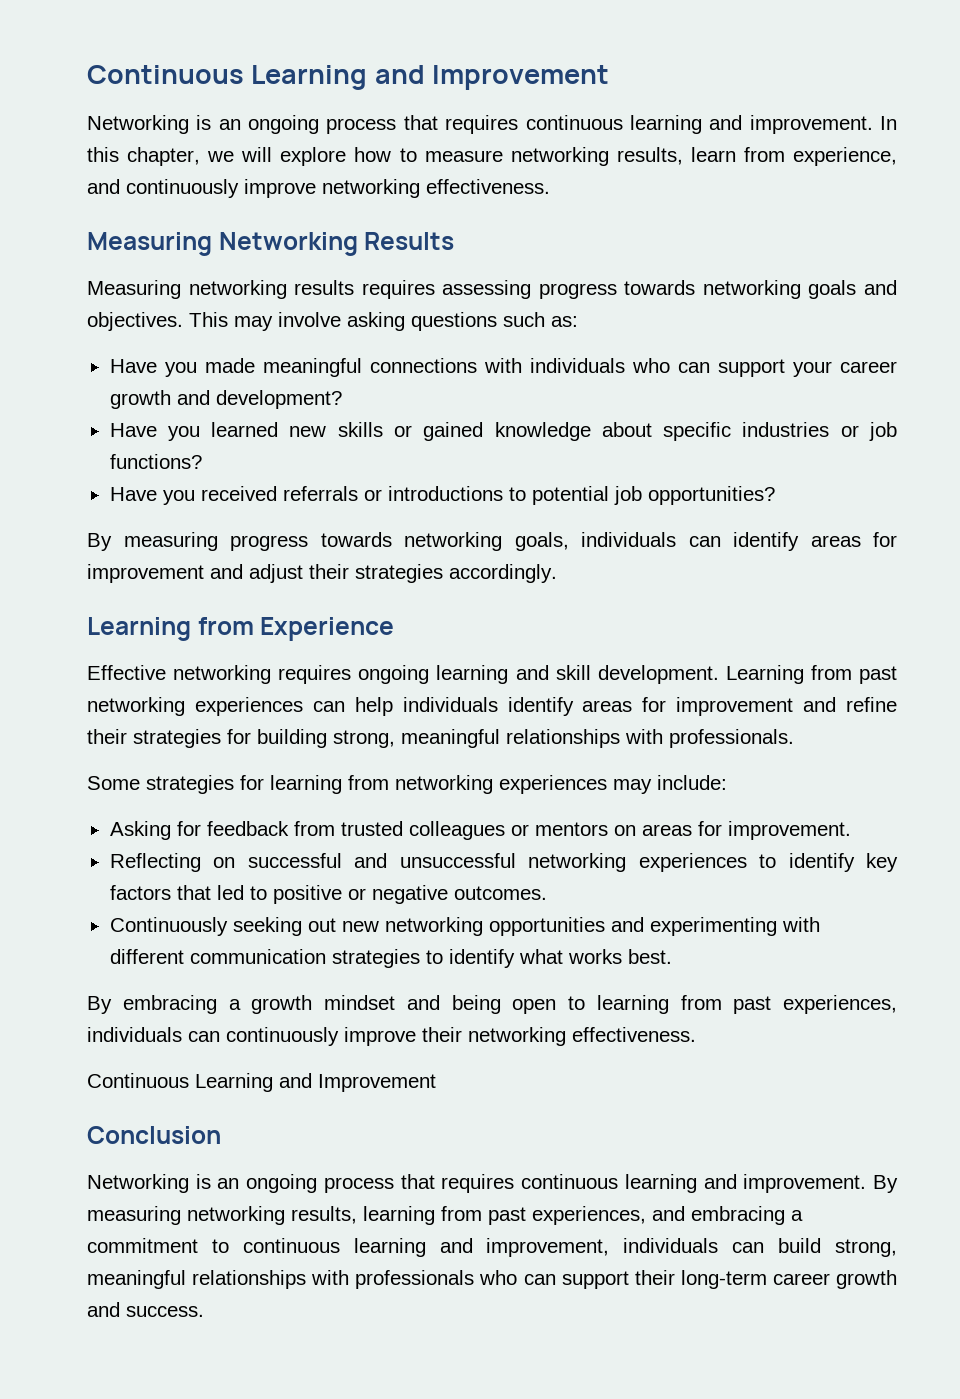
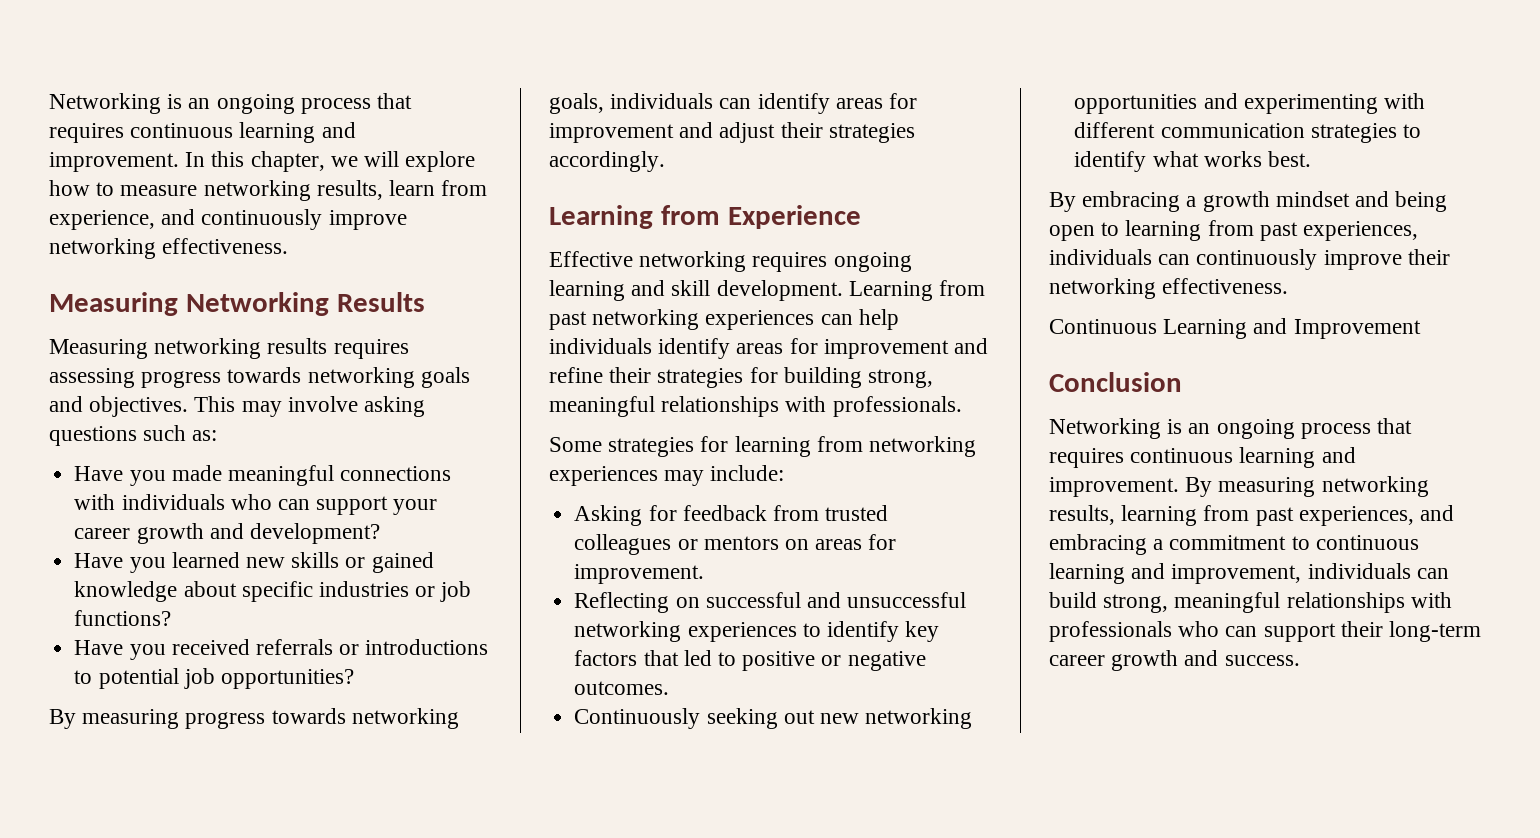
[87,65,609,90] Continuous Learning and Improvement // -> (49, 103) none

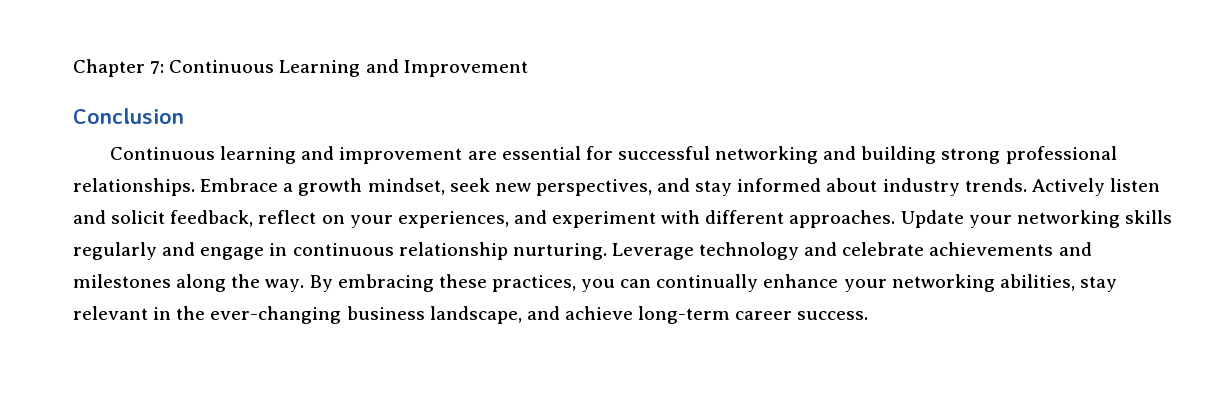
[49,93,413,114] [49,122,356,143] [49,151,476,172] [49,180,488,201] [49,209,407,230] [49,238,289,259] [49,292,425,316] [49,338,409,359] [49,367,470,388] [49,396,426,417] [49,425,218,446] [74,465,452,486] [74,494,438,515] [74,523,380,544] [74,552,434,573] [74,581,472,602] [74,610,172,626] [74,639,489,660] [74,668,354,689] [49,708,459,729] [549,93,918,114] [549,122,915,143] [549,151,665,172] [549,205,861,229] [549,251,912,272] [549,280,986,301] [549,309,899,330] [549,338,989,359] [549,367,934,388] [549,396,962,417] [549,436,977,457] [549,465,785,486] [574,505,889,526] [574,534,897,555] [574,564,705,584] [574,592,967,613] [574,621,940,642] [574,650,926,671] [574,681,670,695] [574,708,973,729] [1074,93,1425,114] [1074,122,1421,143] [1074,151,1311,172] [1049,191,1448,212] [1049,220,1419,241] [1049,249,1450,270] [1049,278,1289,299] Networking is an ongoing process that requires continuous learning and improvement. In this chapter, we will explore how to measure networking results, learn from experience, and continuously improve networking effectiveness. // Measuring Networking Results // Measuring networking results requires assessing progress towards networking goals and objectives. This may involve asking questions such as: // Have you made meaningful connections with individuals who can support your career growth and development? // Have you learned new skills or gained knowledge about specific industries or job functions? // Have you received referrals or introductions to potential job opportunities? // By measuring progress towards networking goals, individuals can identify areas for improvement and adjust their strategies accordingly. // Learning from Experience // Effective networking requires ongoing learning and skill development. Learning from past networking experiences can help individuals identify areas for improvement and refine their strategies for building strong, meaningful relationships with professionals. // Some strategies for learning from networking experiences may include: // Asking for feedback from trusted colleagues or mentors on areas for improvement. // Reflecting on successful and unsuccessful networking experiences to identify key factors that led to positive or negative outcomes. // Continuously seeking out new networking opportunities and experimenting with different communication strategies to identify what works best. // By embracing a growth mindset and being open to learning from past experiences, individuals can continuously improve their networking effectiveness. // -> [73,59,165,77] Chapter 7:
[1049,418,1413,439] [1049,447,1356,468] [1049,476,1429,497] [1049,505,1455,526] [1049,534,1419,555] [1049,563,1449,584] [1049,592,1452,613] [1049,621,1482,642] [1049,650,1219,671] Networking is an ongoing process that requires continuous learning and improvement. By measuring networking results, learning from past experiences, and embracing a commitment to continuous learning and improvement, individuals can build strong, meaningful relationships with professionals who can support their long-term career growth and -> [109,146,1117,164] [73,178,1160,196] [73,210,1172,228] [73,242,1092,260] [73,274,1117,292] [73,306,793,324] Continuous learning and improvement are essential for successful networking and building strong professional relationships. Embrace a growth mindset, seek new perspectives, and stay informed about industry trends. Actively listen and solicit feedback, reflect on your experiences, and experiment with different approaches. Update your networking skills regularly and engage in continuous relationship nurturing. Leverage technology and celebrate achievements and milestones along the way. By embracing these practices, you can continually enhance your networking abilities, stay relevant in the ever-changing business landscape, and achieve long-term career

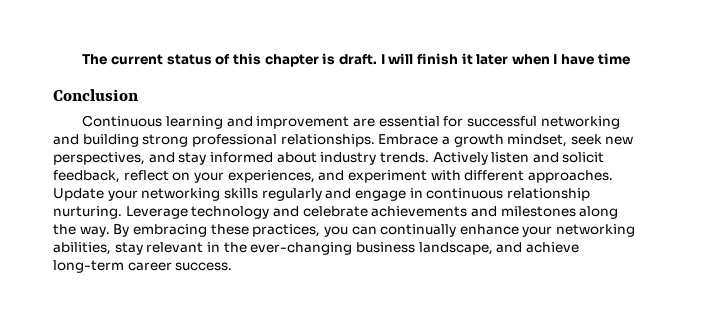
[73,59,528,77] Chapter 7: Continuous Learning and Improvement -> [82,53,630,67] The current status of this chapter is draft. I will finish it later when I have time

